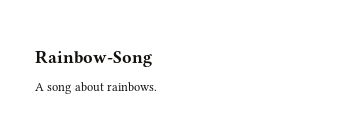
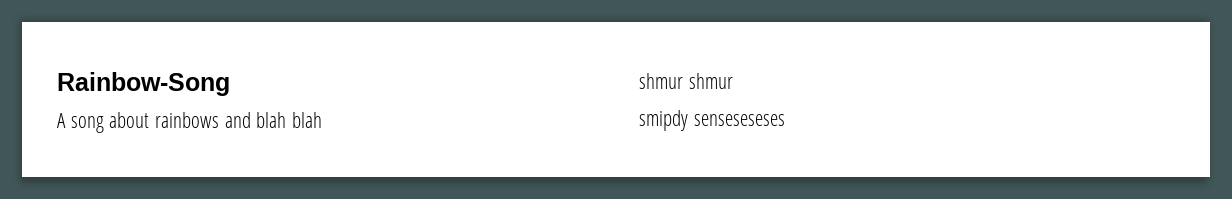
[107,82,158,92] rainbows. -> [155,112,323,128] [639,73,733,89] [639,110,785,131] rainbows and blah blah // shmur shmur // smipdy senseseseses

